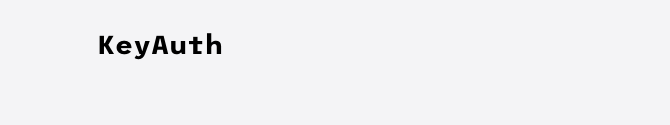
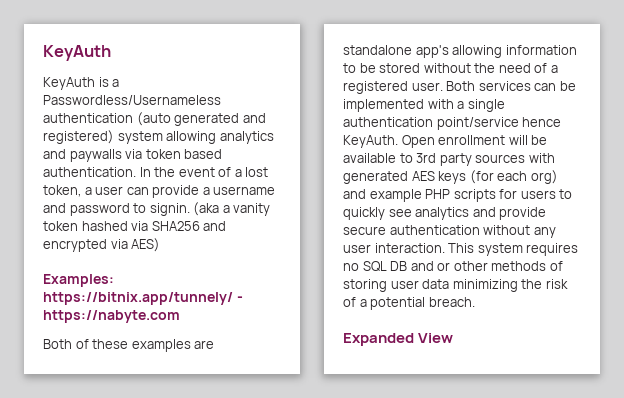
[97,33,223,60] KeyAuth -> [43,45,111,61] [43,77,120,90] [43,95,221,105] [43,112,266,126] [43,130,274,144] [43,149,223,162] [43,167,269,177] [43,185,276,198] [43,202,271,216] [43,221,227,231] [43,238,161,252] [43,274,114,287] [43,292,243,305] [43,310,180,323] [43,339,215,352] [343,45,577,58] [343,63,558,73] [343,81,576,94] [343,99,505,112] [343,117,562,130] [343,135,548,148] [343,153,555,166] [343,170,558,184] [343,189,573,202] [343,207,547,220] [343,225,556,238] [343,243,579,256] [343,261,563,272] [343,279,568,292] [343,297,475,310] [343,333,454,346] KeyAuth // KeyAuth is a Passwordless/Usernameless authentication (auto generated and registered) system allowing analytics and paywalls via token based authentication. In the event of a lost token, a user can provide a username and password to signin. (aka a vanity token hashed via SHA256 and encrypted via AES) // Examples: https://bitnix.app/tunnely/ - https://nabyte.com // Both of these examples are standalone app's allowing information to be stored without the need of a registered user. Both services can be implemented with a single authentication point/service hence KeyAuth. Open enrollment will be available to 3rd party sources with generated AES keys (for each org) and example PHP scripts for users to quickly see analytics and provide secure authentication without any user interaction. This system requires no SQL DB and or other methods of storing user data minimizing the risk of a potential breach. // Expanded View

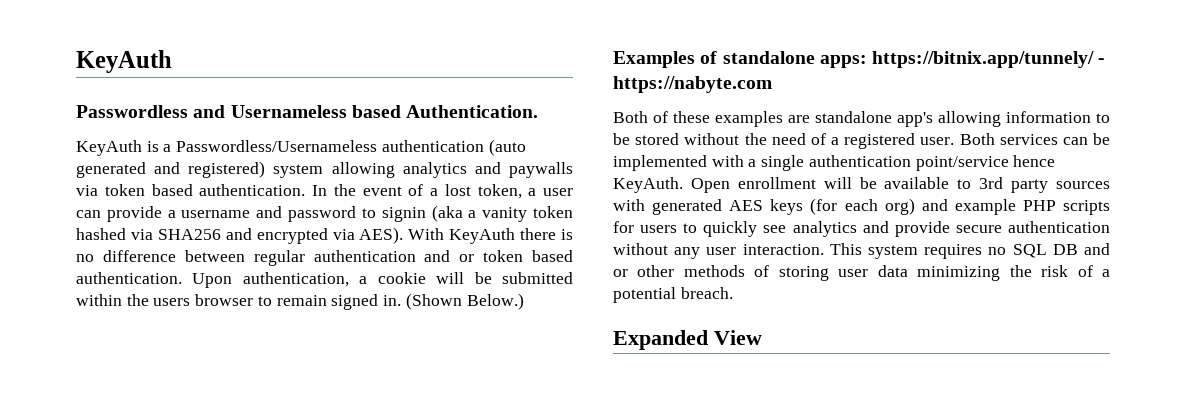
[43,45,111,61] KeyAuth -> [76,50,172,73] [76,105,539,118] KeyAuth // Passwordless and Usernameless based Authentication.
[149,203,190,216] signin. -> [381,207,426,222] signin
[131,238,161,252] [43,274,114,287] AES) // Examples: -> [359,227,573,244] [76,250,573,266] [76,272,574,288] [76,293,524,310] [613,51,867,68] AES). With KeyAuth there is no difference between regular authentication and or token based authentication. Upon authentication, a cookie will be submitted within the users browser to remain signed in. (Shown Below.) // Examples of standalone apps:

